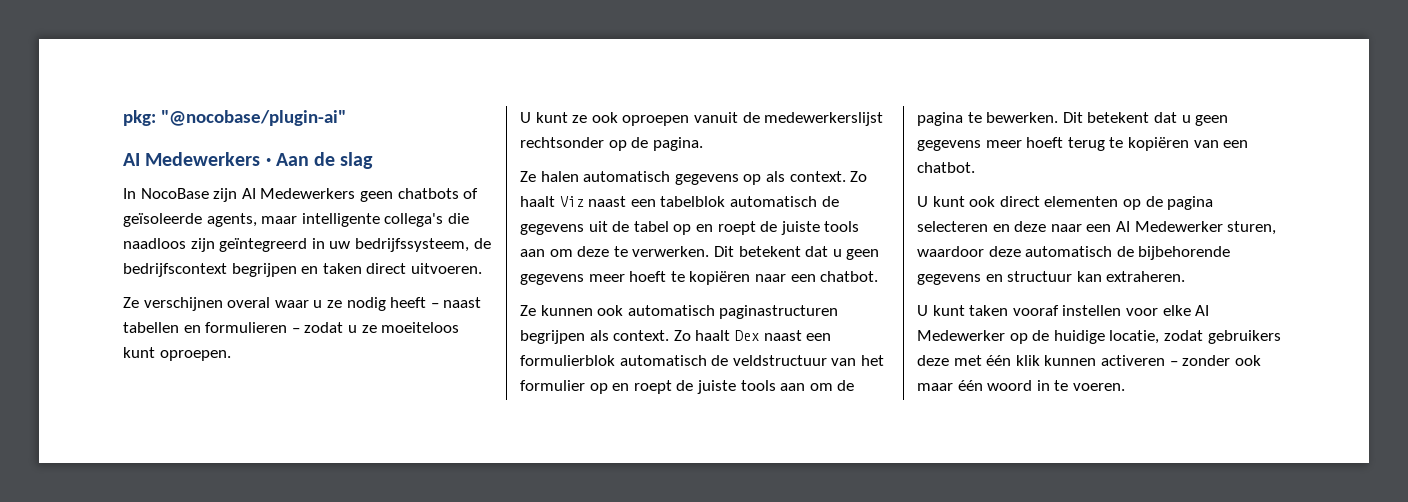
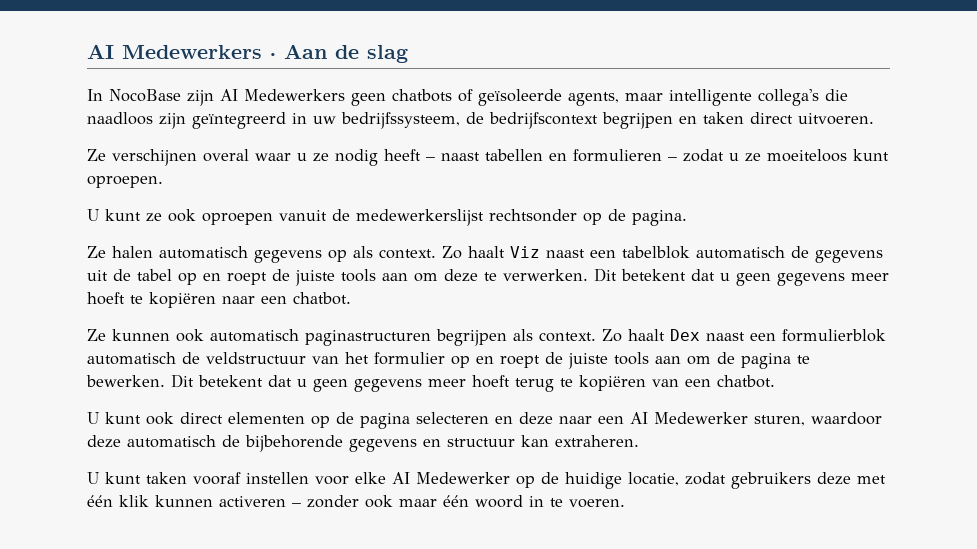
[123,110,346,126] pkg: "@nocobase/plugin-ai" // -> (87, 51) none

